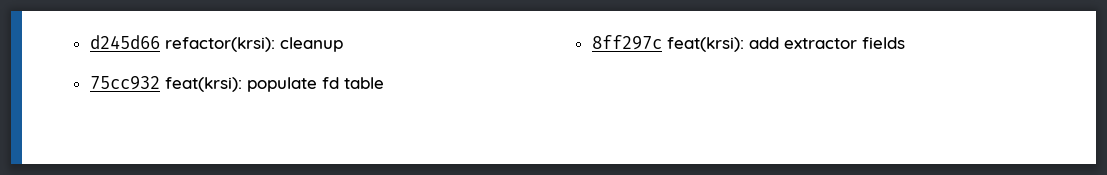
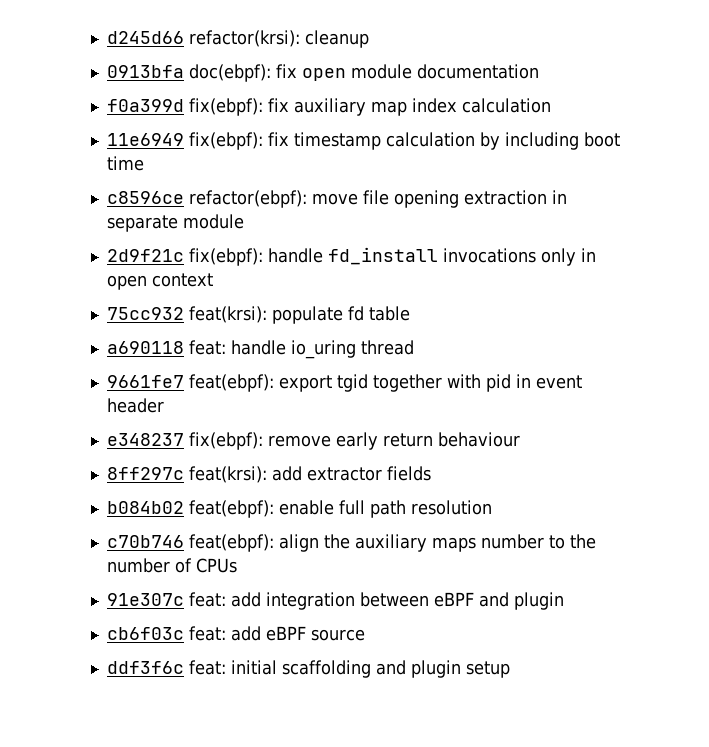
(343, 44) none -> [106,64,539,82] [106,98,551,116] [106,132,620,150] [106,156,144,171] [106,190,567,208] [106,214,244,232] [106,247,596,266] [106,273,213,290] // 0913bfa doc(ebpf): fix open module documentation // f0a399d fix(ebpf): fix auxiliary map index calculation // 11e6949 fix(ebpf): fix timestamp calculation by including boot time // c8596ce refactor(ebpf): move file opening extraction in separate module // 2d9f21c fix(ebpf): handle fd_install invocations only in open context
(384, 83) none -> [106,340,414,359] [106,374,582,392] [106,398,164,413] [106,432,520,450] // a690118 feat: handle io_uring thread // 9661fe7 feat(ebpf): export tgid together with pid in event header // e348237 fix(ebpf): remove early return behaviour
(905, 43) none -> [106,500,492,518] [106,534,596,552] [106,558,237,573] [106,592,564,610] [106,626,365,641] [106,660,510,678] // b084b02 feat(ebpf): enable full path resolution // c70b746 feat(ebpf): align the auxiliary maps number to the number of CPUs // 91e307c feat: add integration between eBPF and plugin // cb6f03c feat: add eBPF source // ddf3f6c feat: initial scaffolding and plugin setup

